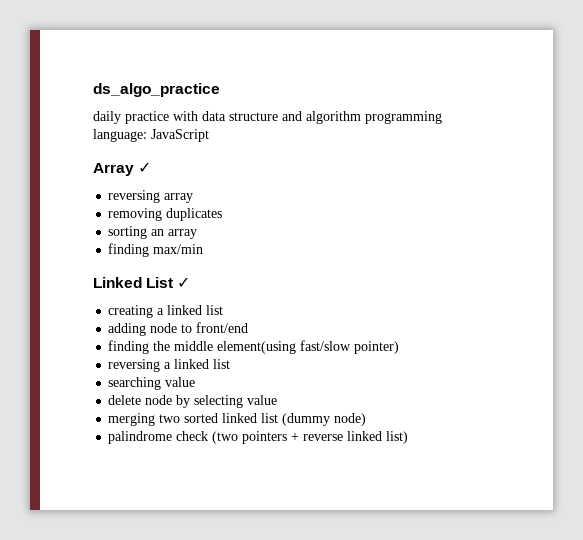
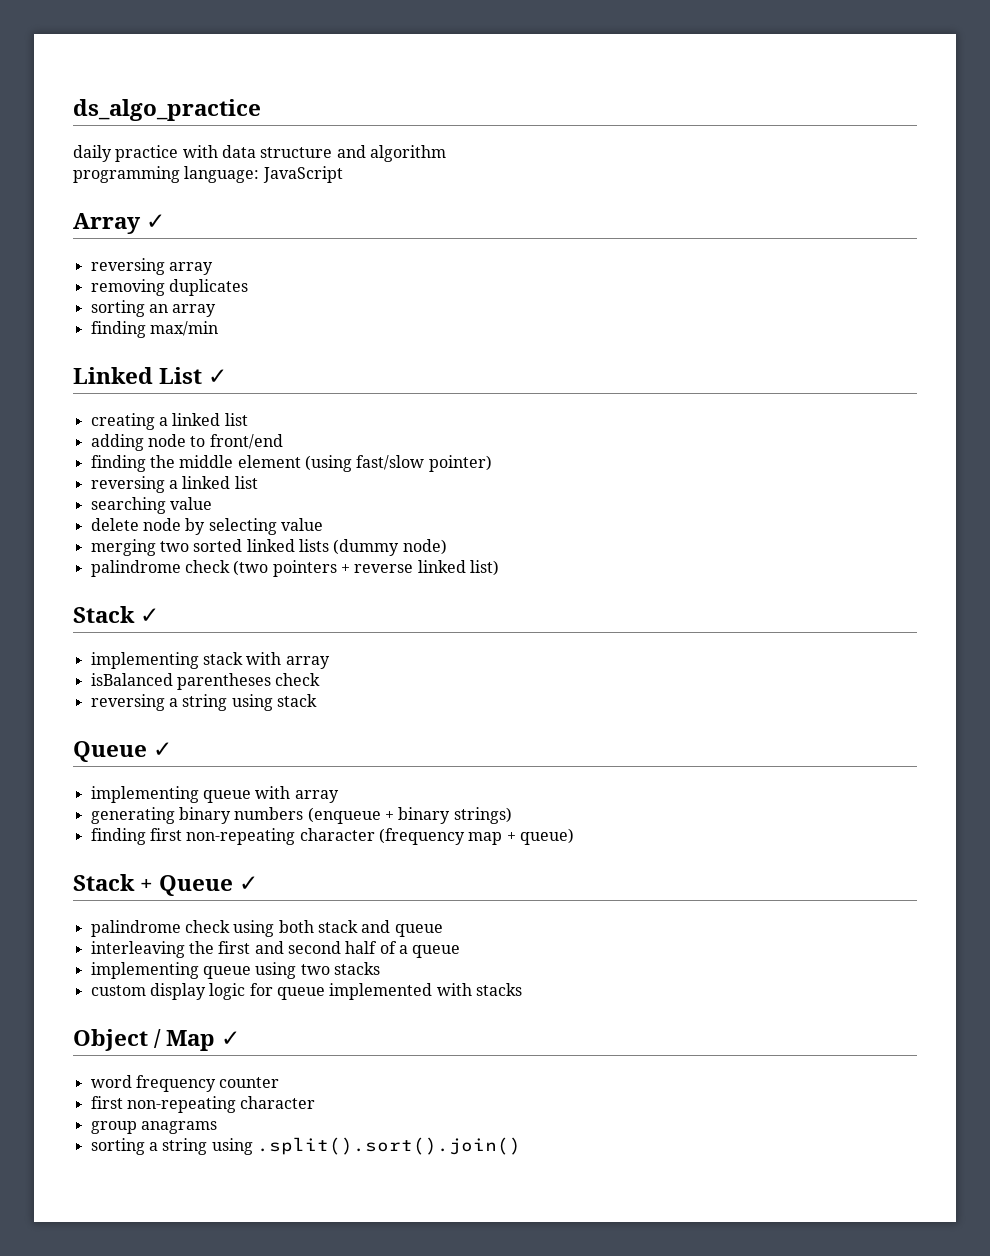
(361, 117) none -> (446, 153) //
[217,341,297,354] element(using -> [237,455,352,472] element (using
[261,413,279,423] list -> [298,539,329,552] lists
(409, 437) none -> [73,606,160,623] [90,652,330,669] [90,673,321,690] [90,694,317,711] [73,741,173,762] [90,786,339,803] [90,807,512,824] [90,828,574,845] [73,874,259,896] [90,920,443,937] [90,941,461,958] [90,962,380,979] [90,983,522,1000] [73,1029,241,1051] [90,1075,280,1092] [90,1096,316,1113] [90,1121,217,1134] [90,1137,521,1155] // Stack ✓ // implementing stack with array // isBalanced parentheses check // reversing a string using stack // Queue ✓ // implementing queue with array // generating binary numbers (enqueue + binary strings) // finding first non-repeating character (frequency map + queue) // Stack + Queue ✓ // palindrome check using both stack and queue // interleaving the first and second half of a queue // implementing queue using two stacks // custom display logic for queue implemented with stacks // Object / Map ✓ // word frequency counter // first non-repeating character // group anagrams // sorting a string using .split().sort().join()

